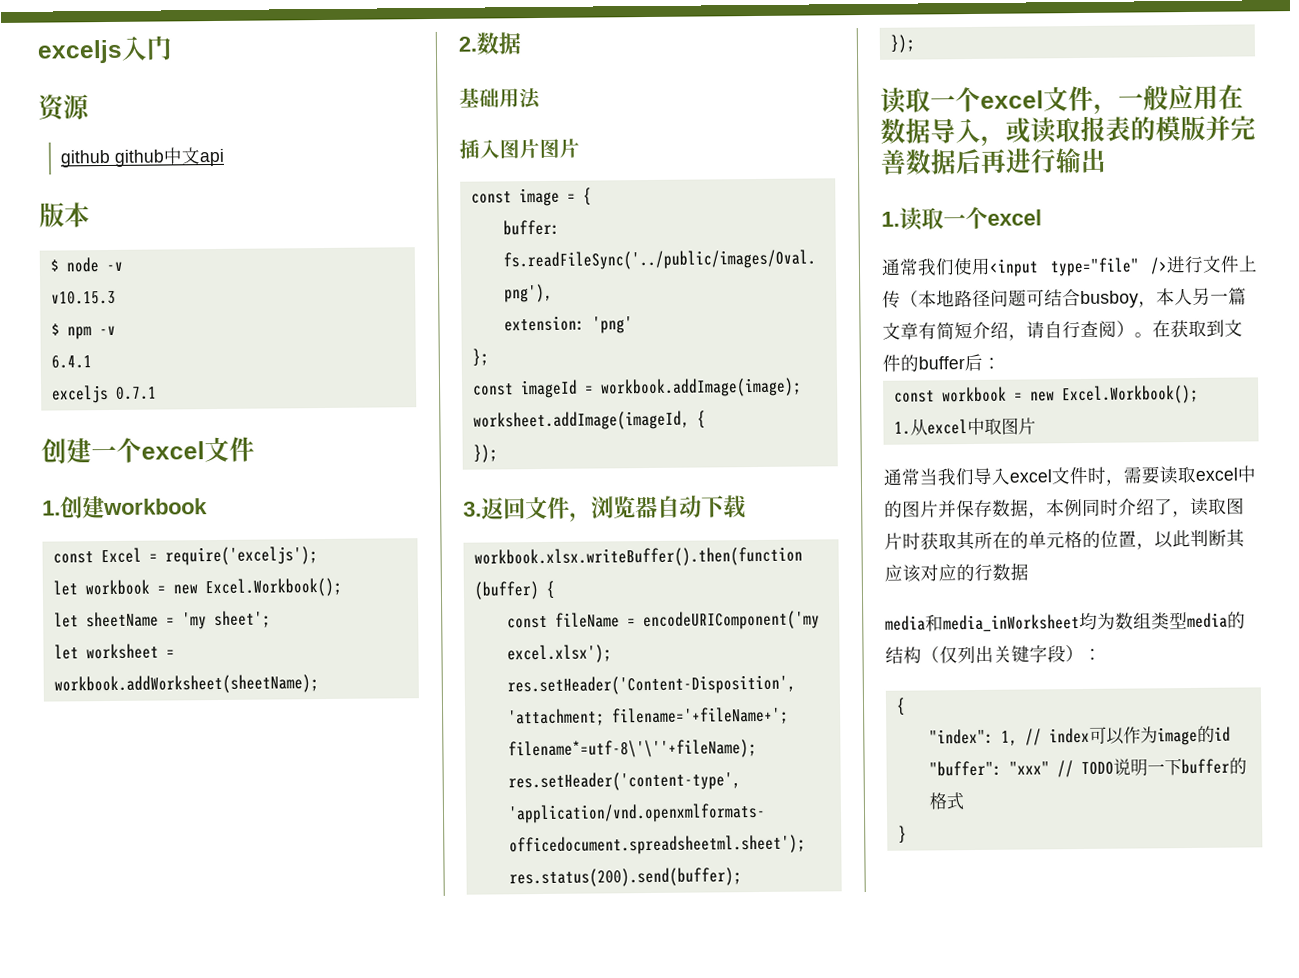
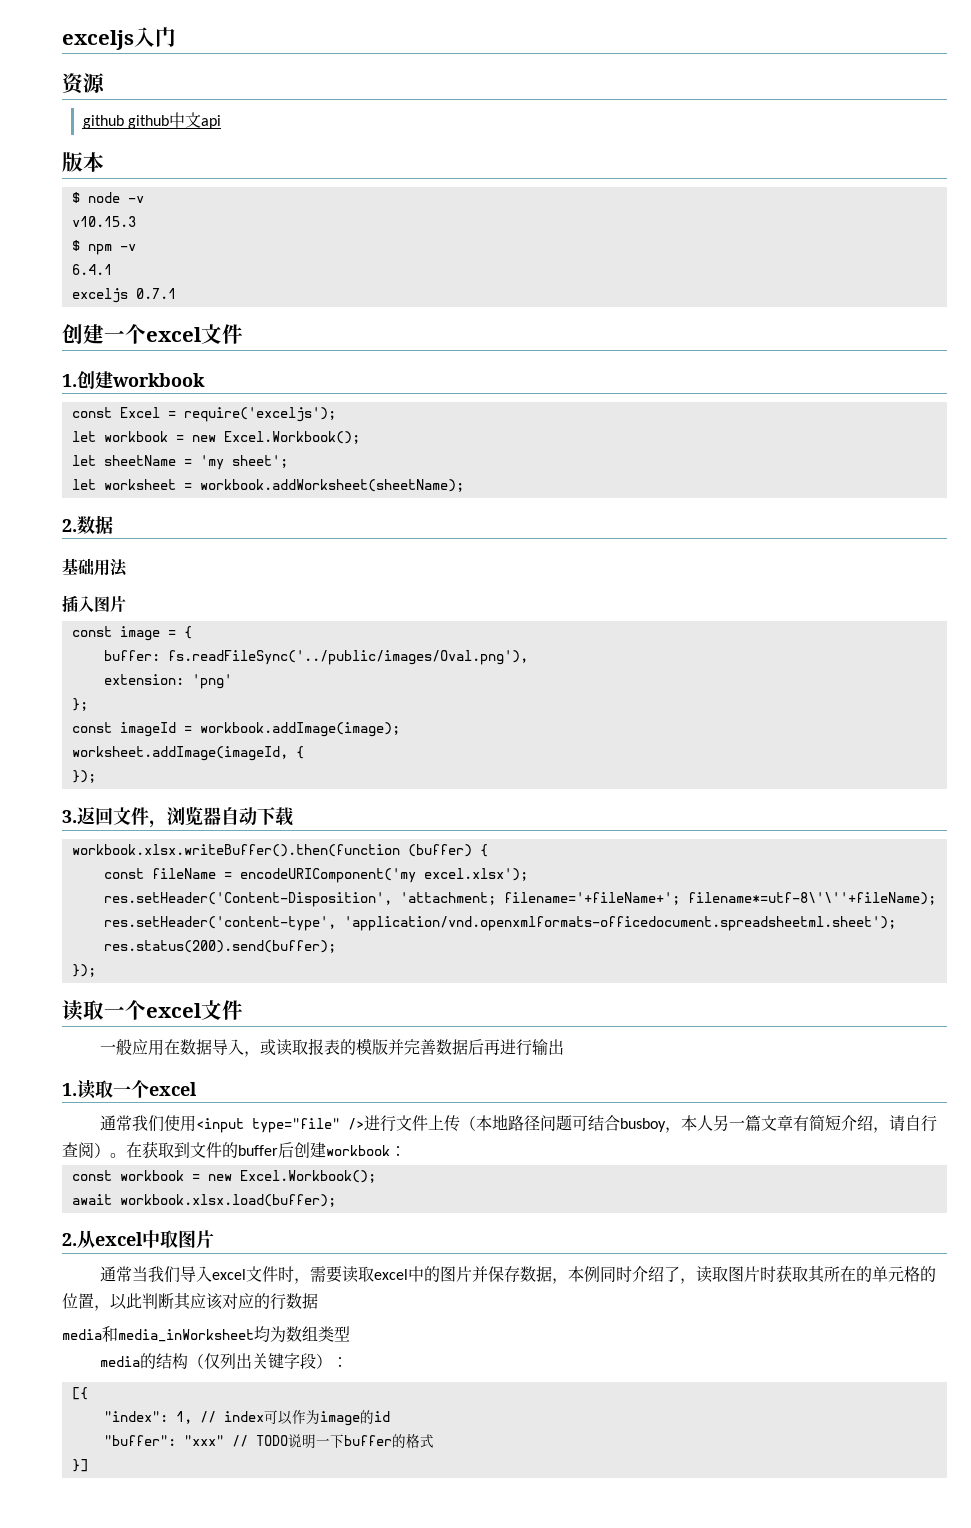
[539,138,580,158] 图片 -> (126, 603) none
[1093,103,1119,114] ， -> (243, 1010) //
(983, 362) none -> [294,1142,390,1158] 创建workbook
[893,421,911,435] 1. -> [71,1194,336,1207] [62,1233,77,1246] await workbook.xlsx.load(buffer); // 2.
(1188, 621) none -> (350, 1334) //
[895,697,906,716] { -> [71,1387,88,1400] [{
[897,825,907,844] } -> [71,1459,88,1472] }]

